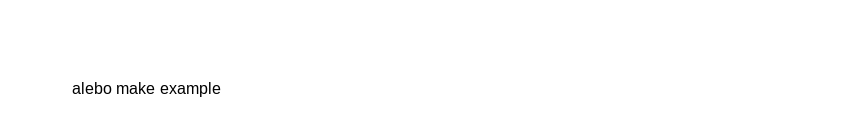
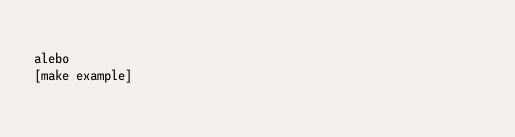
[116,82,221,97] make example -> [34,69,132,83] // [make example]

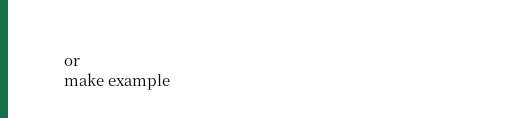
[34,52,69,64] [34,69,132,83] alebo // [make example] -> [64,58,80,66] [64,73,171,90] or // make example

